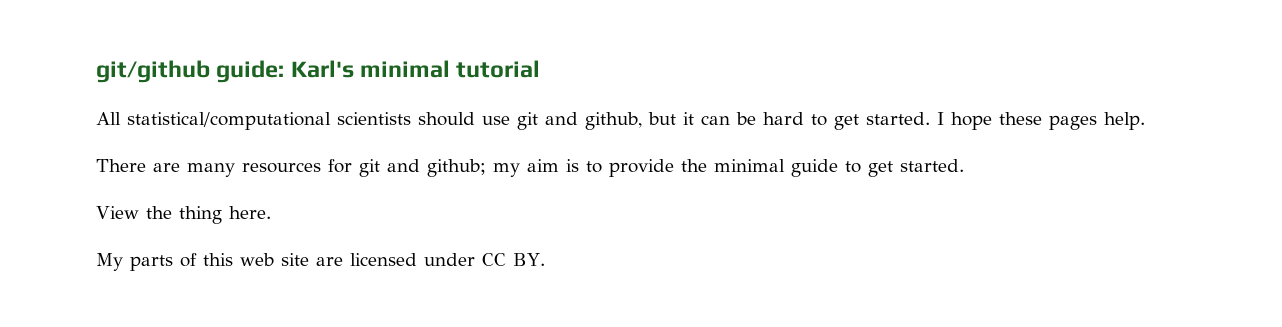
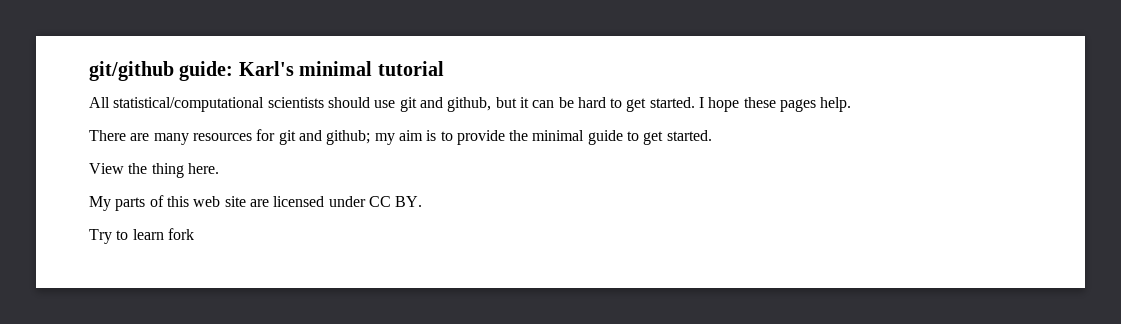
(545, 259) none -> [89,228,194,244] // Try to learn fork

